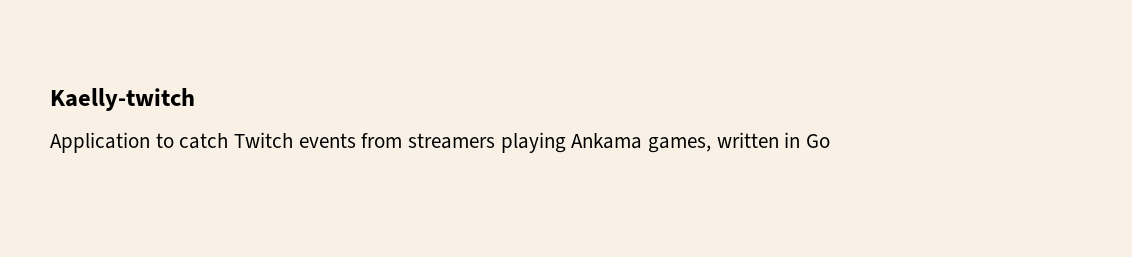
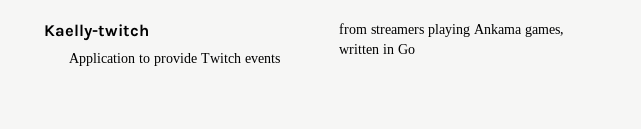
[179,133,229,149] catch -> [153,53,197,66] provide

